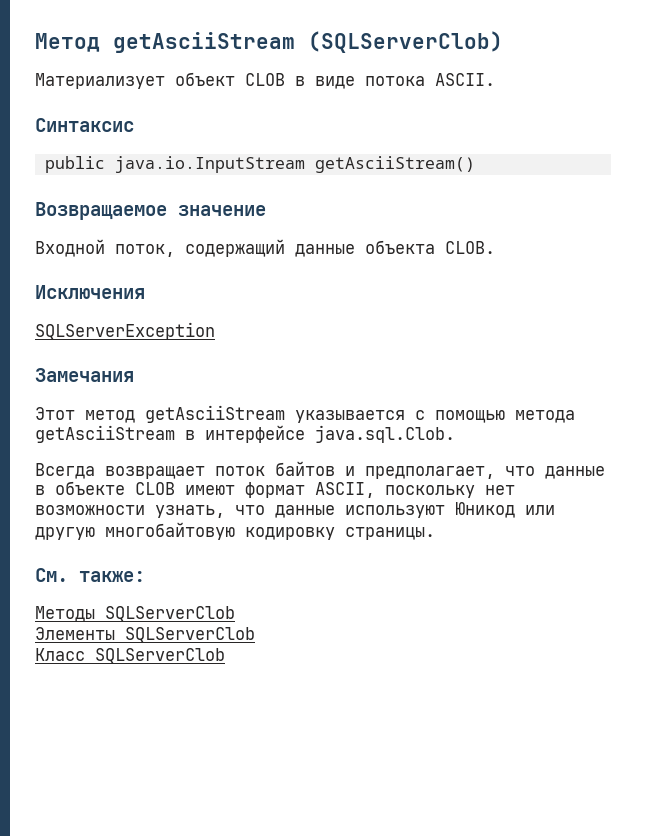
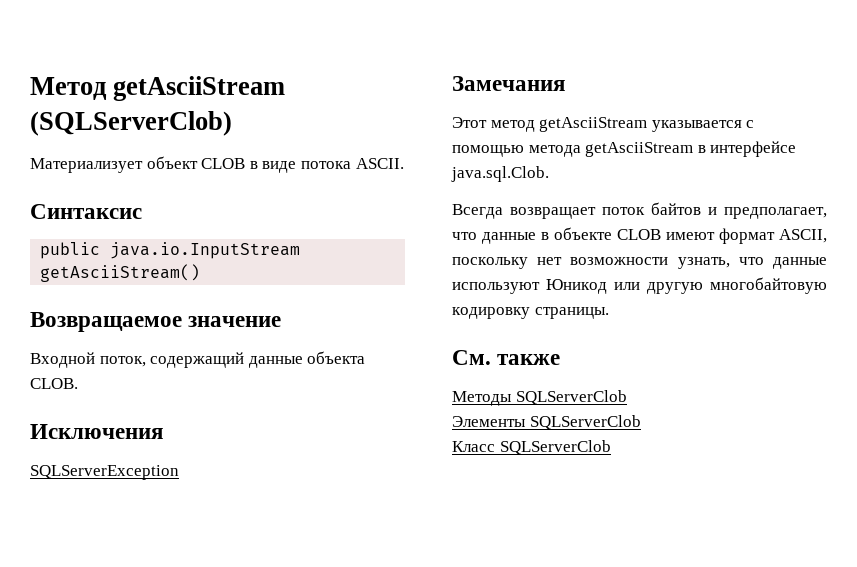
[79,571,145,582] также: -> [497,354,561,365] также

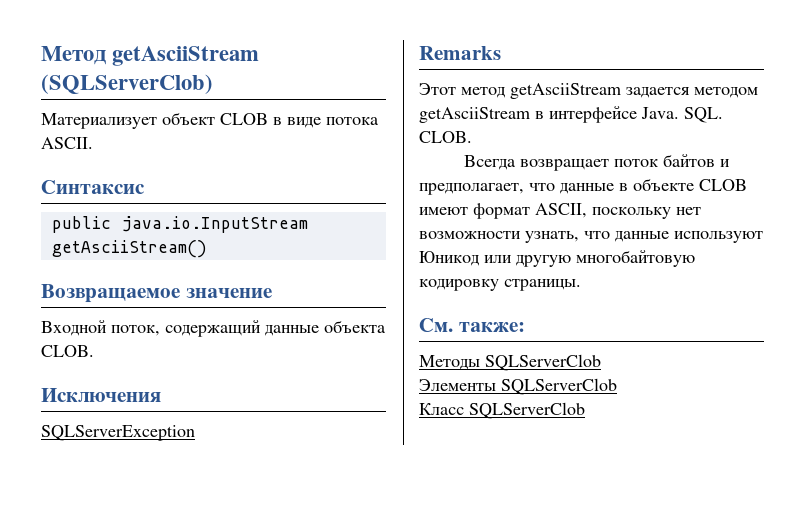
[452,76,565,91] Замечания -> [419,46,501,60] Remarks
[651,120,755,132] [452,141,797,157] [451,166,549,182] указывается с помощью метода getAsciiStream в интерфейсе java.sql.Clob. -> [626,87,758,98] [419,106,723,123] [419,131,472,143] задается методом getAsciiStream в интерфейсе Java. SQL. CLOB.
[497,354,561,365] также -> [458,322,525,332] также:

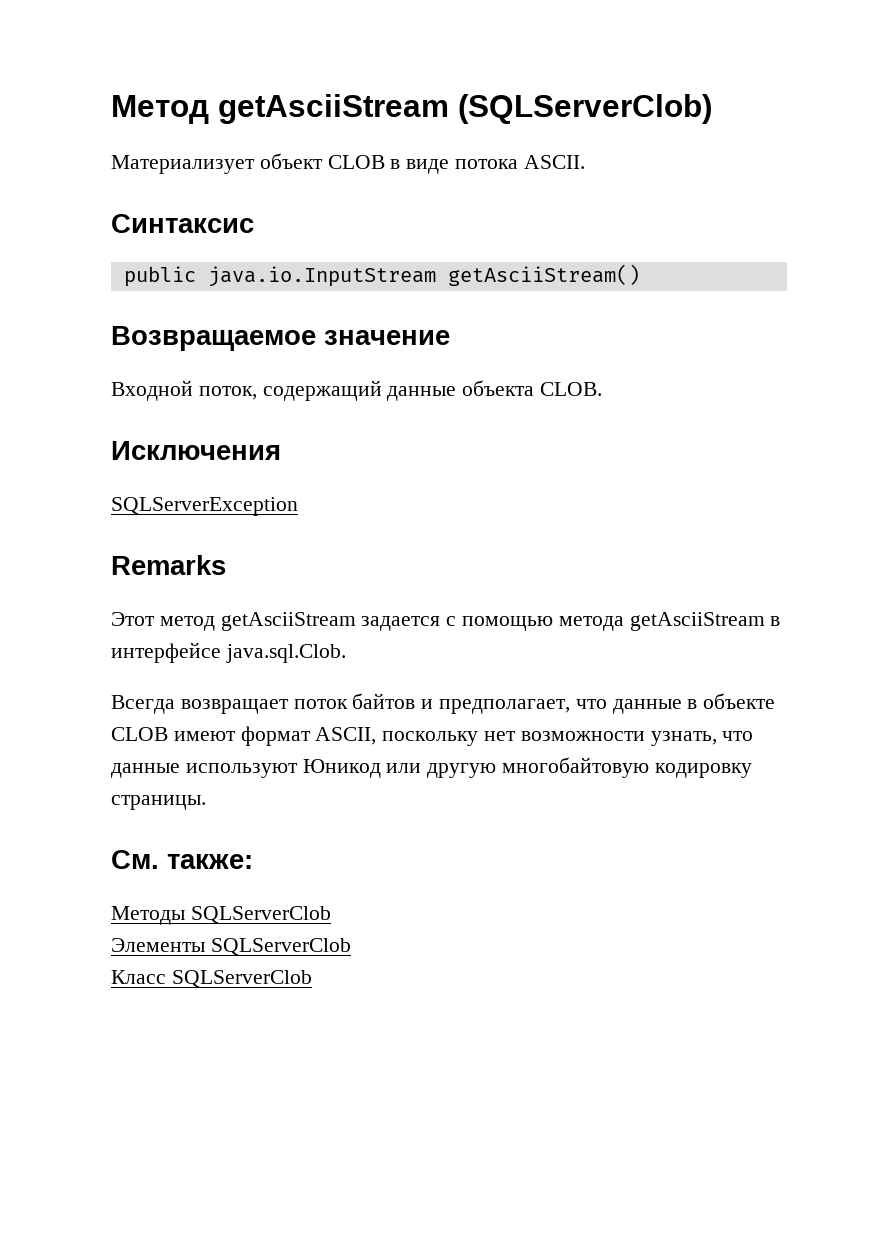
[694,87,758,98] [419,106,723,123] [419,131,472,143] методом getAsciiStream в интерфейсе Java. SQL. CLOB. -> [446,612,781,631] [111,642,346,663] с помощью метода getAsciiStream в интерфейсе java.sql.Clob.

